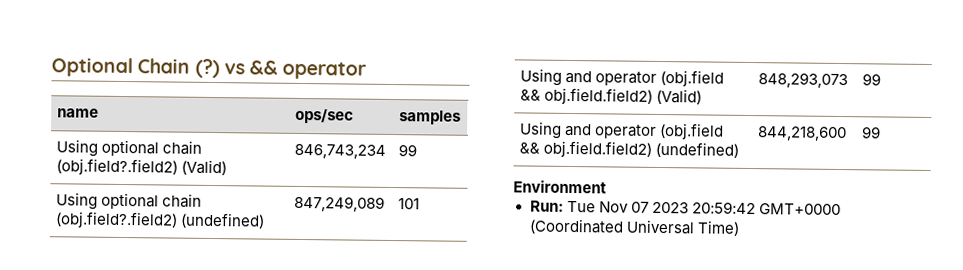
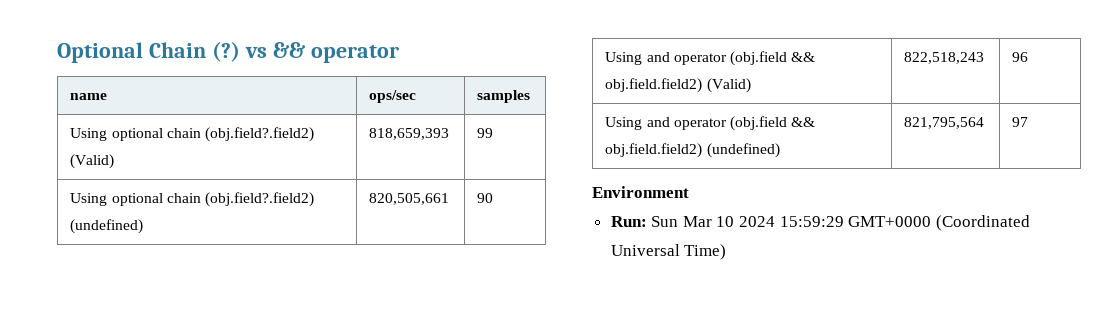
[294,143,387,159] 846,743,234 -> [369,128,450,140] 818,659,393
[294,195,386,212] [398,198,421,210] 847,249,089 | 101 -> [369,193,450,205] [477,193,494,203] 820,505,661 | 90
[758,72,849,89] [862,73,882,86] 848,293,073 | 99 -> [904,52,985,64] [1012,52,1029,62] 822,518,243 | 96
[757,126,848,142] [861,126,882,139] 844,218,600 | 99 -> [904,117,985,129] [1012,117,1029,127] 821,795,564 | 97
[566,200,756,215] Tue Nov 07 2023 20:59:42 -> [651,216,844,227] Sun Mar 10 2024 15:59:29

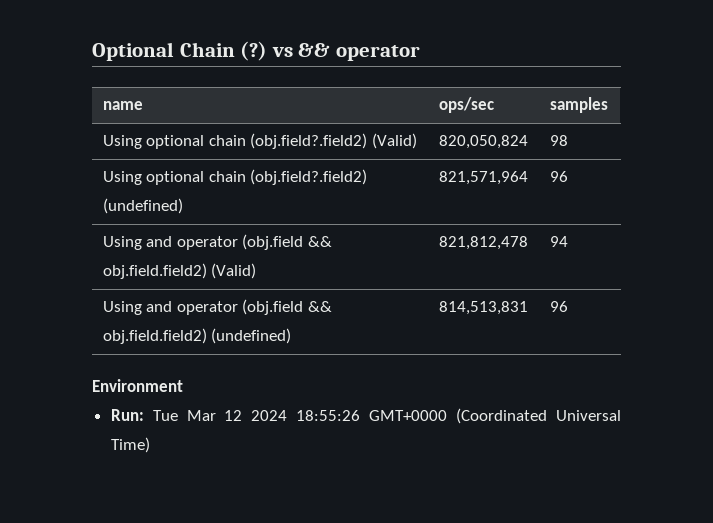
[369,128,450,140] [477,128,494,138] 818,659,393 | 99 -> [438,135,528,149] [549,135,568,146] 820,050,824 | 98
[369,193,450,205] [477,193,494,203] 820,505,661 | 90 -> [438,171,528,185] [549,171,568,182] 821,571,964 | 96
[904,52,985,64] [1012,52,1029,62] 822,518,243 | 96 -> [438,236,528,250] [549,236,568,247] 821,812,478 | 94
[904,117,985,129] [1012,117,1029,127] 821,795,564 | 97 -> [438,301,528,315] [549,301,568,312] 814,513,831 | 96
[651,216,844,227] Sun Mar 10 2024 15:59:29 -> [152,410,361,421] Tue Mar 12 2024 18:55:26

